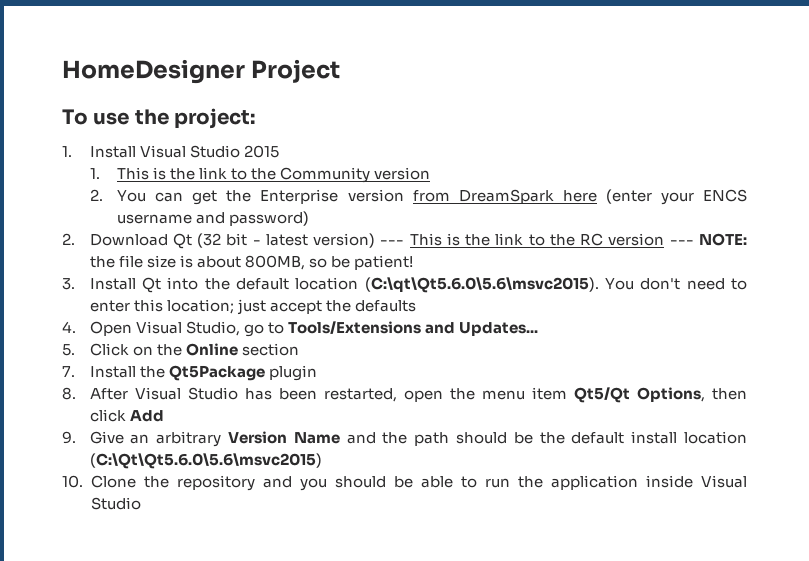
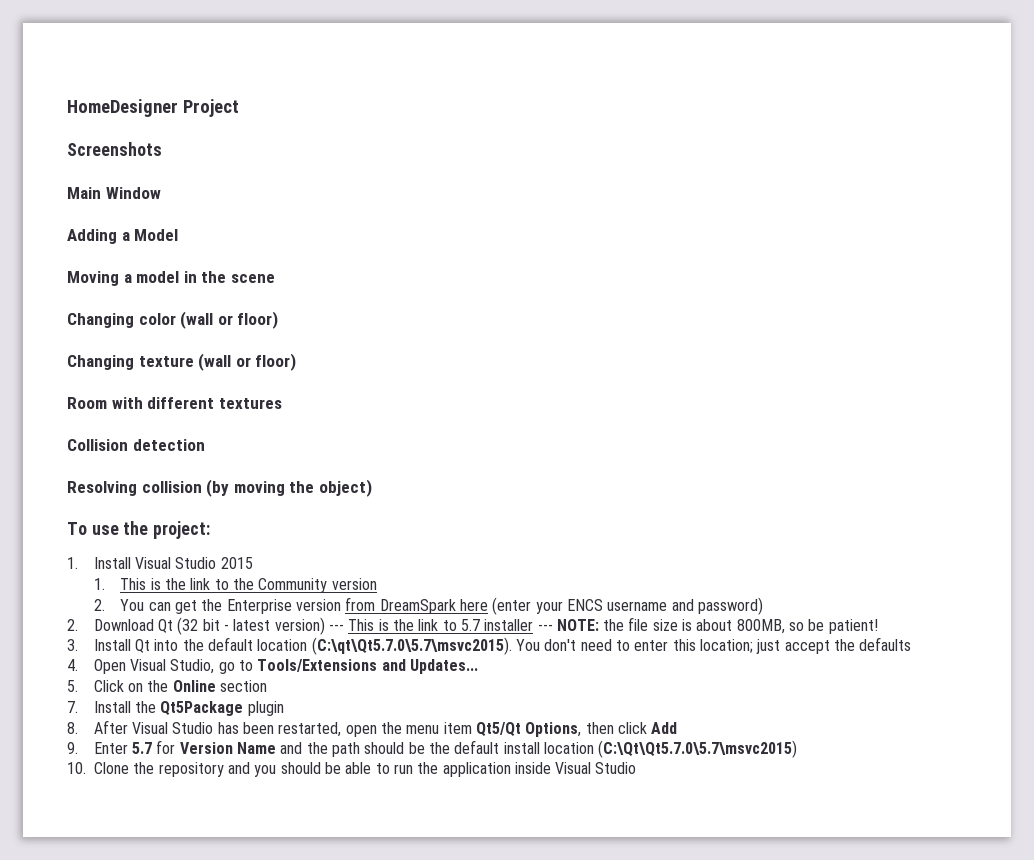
(341, 71) none -> [67,142,162,156] [67,187,161,199] [67,229,179,244] [67,271,275,286] [67,311,279,329] [67,353,297,371] [67,397,282,409] [67,439,205,451] [67,479,372,497] // Screenshots // Main Window // Adding a Model // Moving a model in the scene // Changing color (wall or floor) // Changing texture (wall or floor) // Room with different textures // Collision detection // Resolving collision (by moving the object)
[549,233,665,246] the RC version -> [460,619,534,631] 5.7 installer
[364,277,599,293] (C:\qt\Qt5.6.0\5.6\msvc2015). -> [311,637,512,655] (C:\qt\Qt5.7.0\5.7\msvc2015).
[89,431,222,447] Give an arbitrary -> [93,740,176,754] Enter 5.7 for
[89,453,322,469] (C:\Qt\Qt5.6.0\5.6\msvc2015) -> [598,740,798,758] (C:\Qt\Qt5.7.0\5.7\msvc2015)

